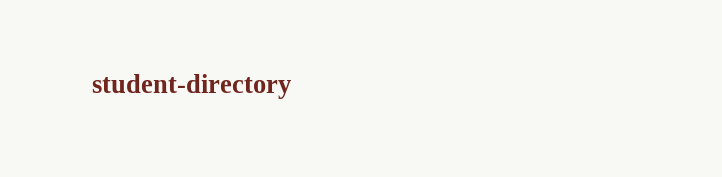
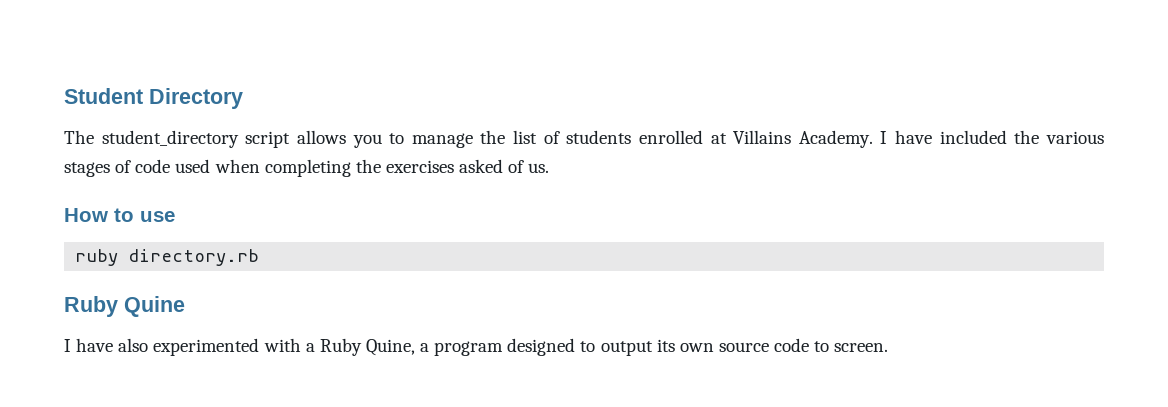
[92,74,291,99] student-directory -> [64,88,243,109] [64,130,1105,148] [64,159,550,177] [64,208,175,222] [75,249,260,266] [64,296,185,317] [64,338,889,356] Student Directory // The student_directory script allows you to manage the list of students enrolled at Villains Academy. I have included the various stages of code used when completing the exercises asked of us. // How to use // ruby directory.rb // Ruby Quine // I have also experimented with a Ruby Quine, a program designed to output its own source code to screen.

